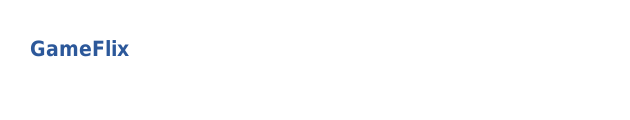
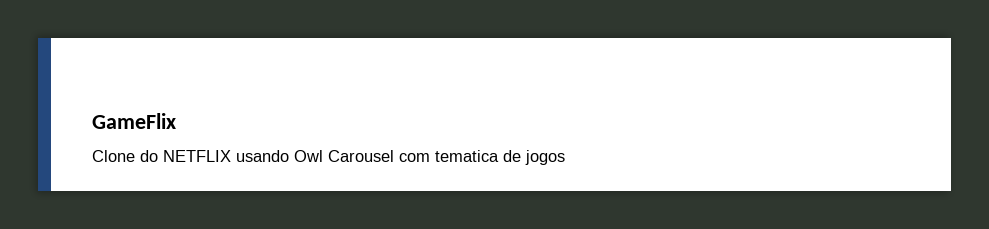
(129, 48) none -> [92,150,565,165] // Clone do NETFLIX usando Owl Carousel com tematica de jogos

